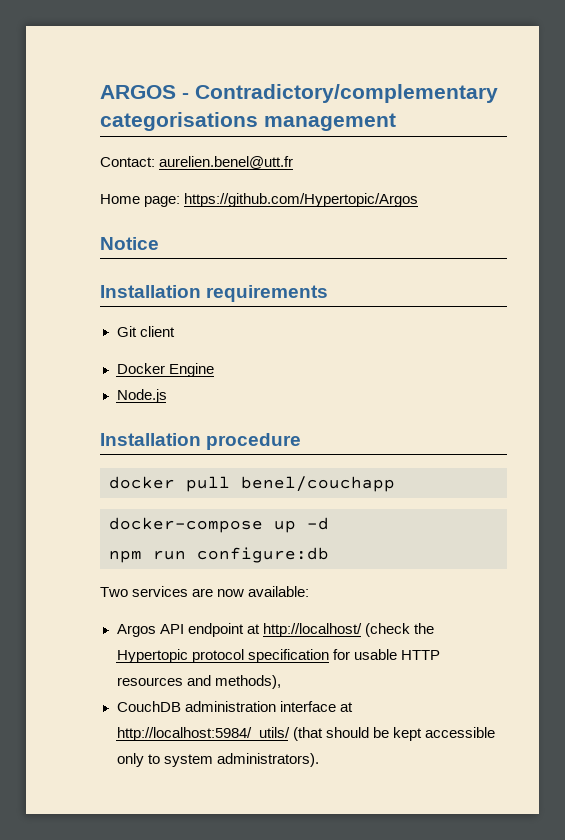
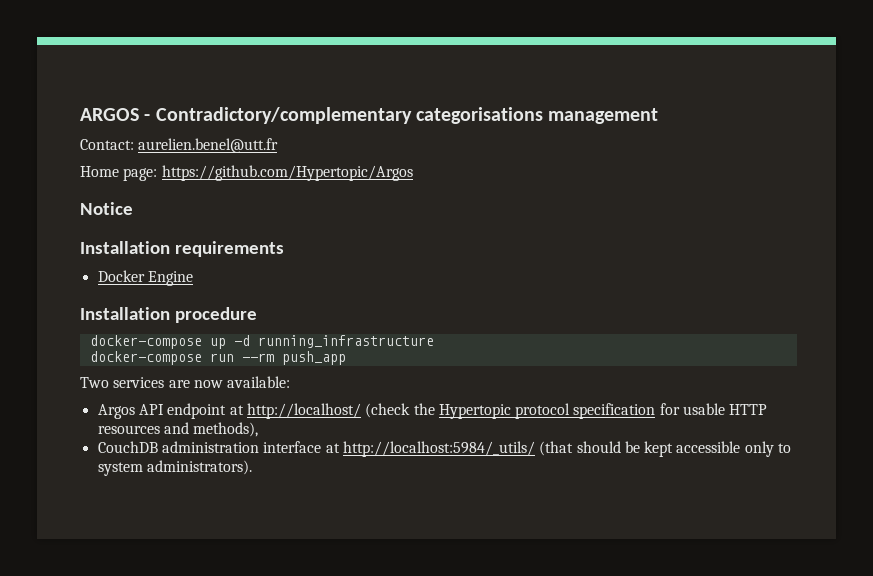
[116,326,175,337] // Git client -> (284, 249) none
[116,389,167,403] // Node.js -> (193, 278) none
[109,476,395,492] // docker pull benel/couchapp -> (257, 315) none
[109,547,329,563] // npm run configure:db -> [257,335,434,348] [89,351,346,365] running_infrastructure // docker-compose run --rm push_app

